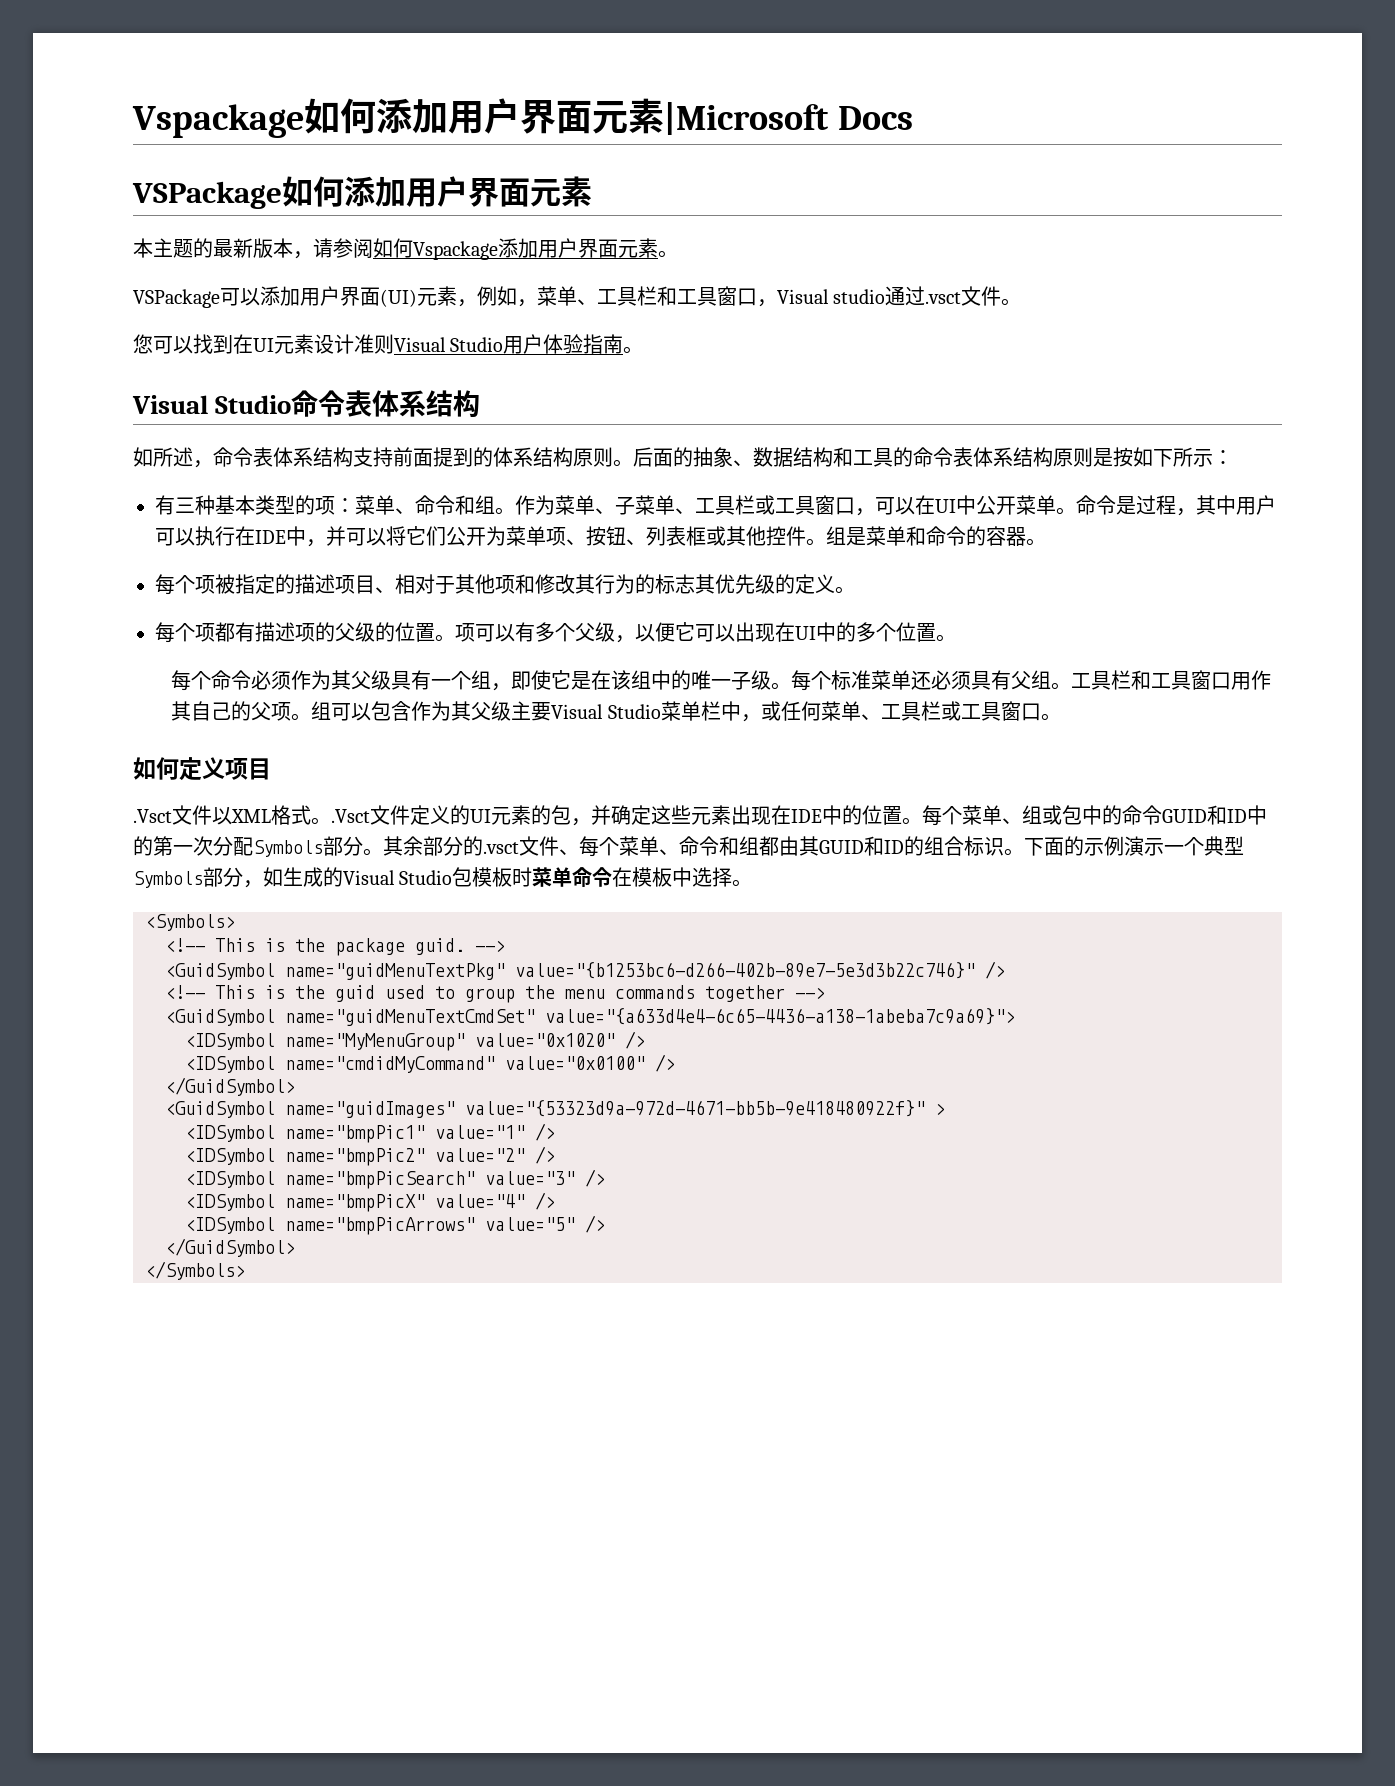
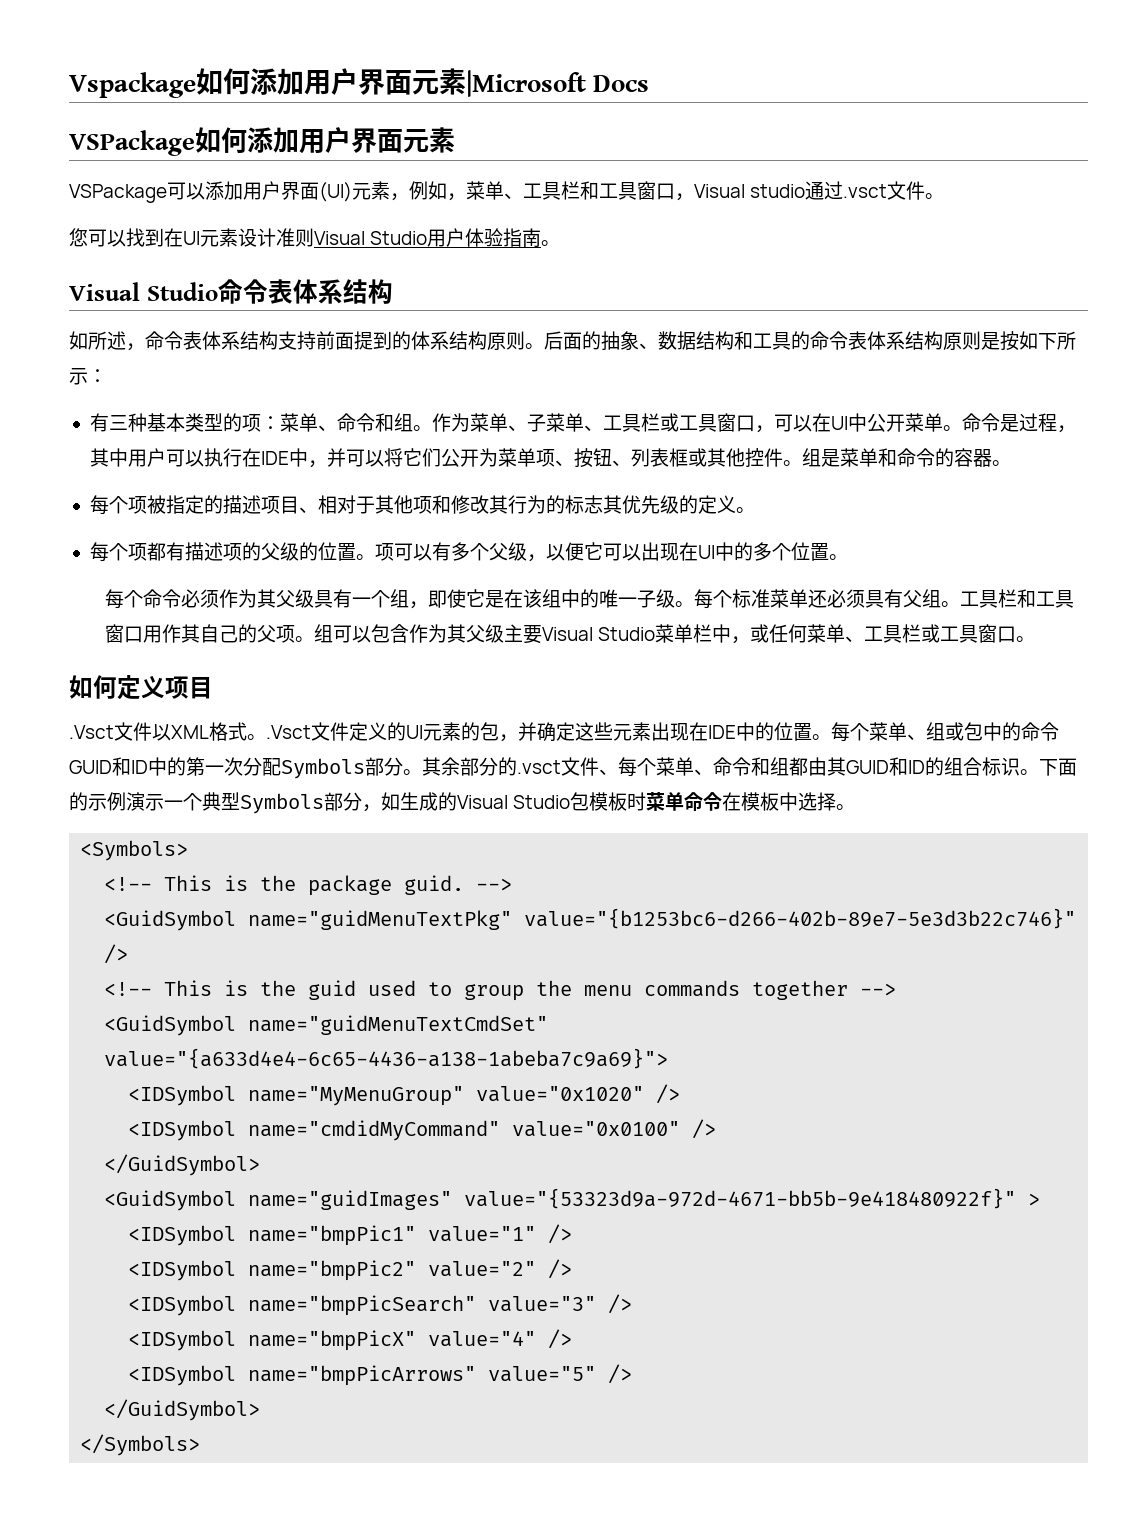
[133,238,678,260] // 本主题的最新版本，请参阅如何Vspackage添加用户界面元素。 -> (455, 140) none

